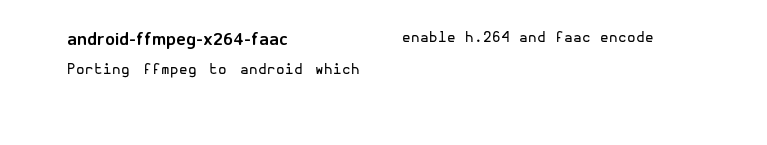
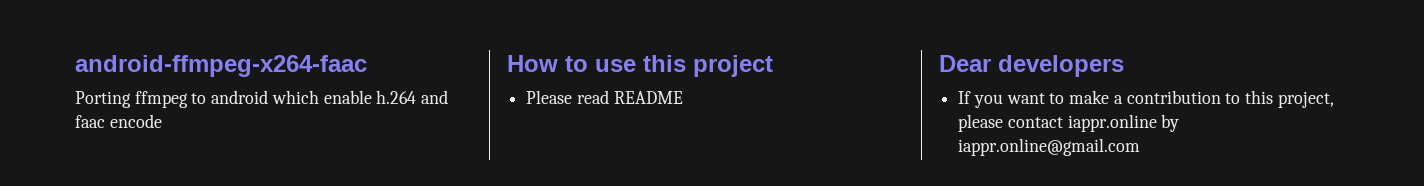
(654, 36) none -> [507,55,773,77] [526,90,683,104] [939,55,1124,77] [958,90,1334,108] [958,114,1180,132] [958,138,1141,156] // How to use this project // Please read README // Dear developers // If you want to make a contribution to this project, please contact iappr.online by iappr.online@gmail.com

